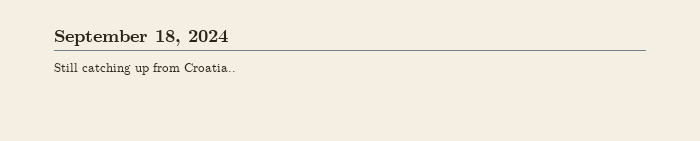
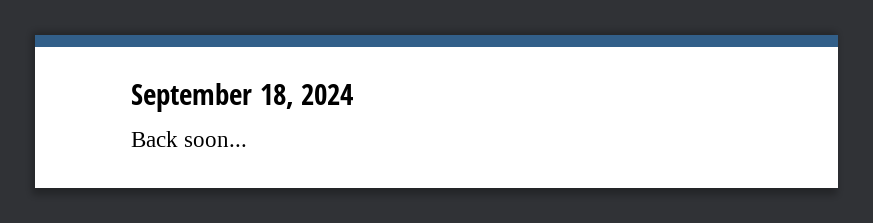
[54,63,236,75] Still catching up from Croatia.. -> [131,131,248,147] Back soon...

